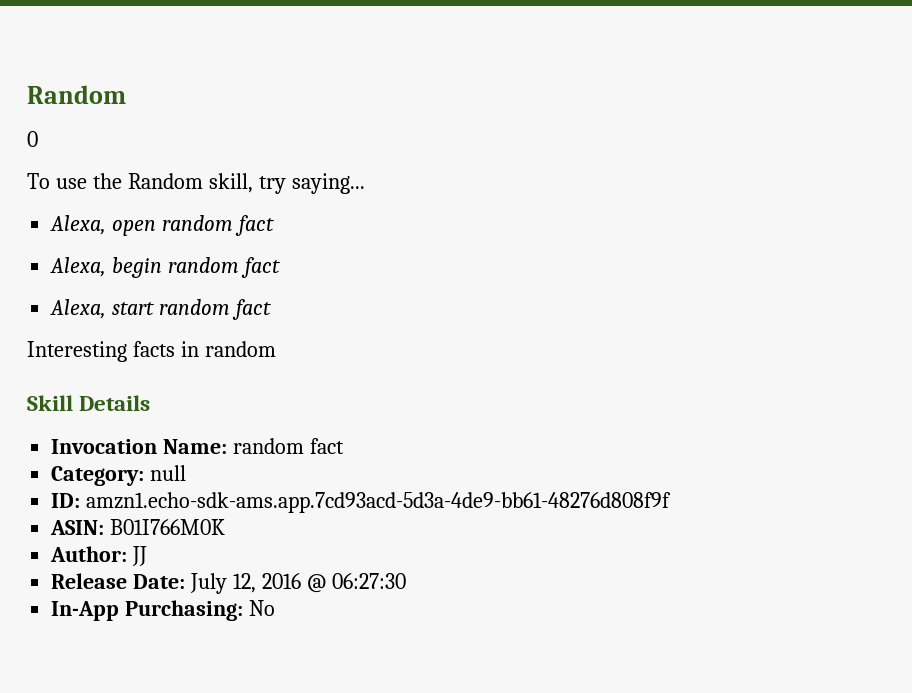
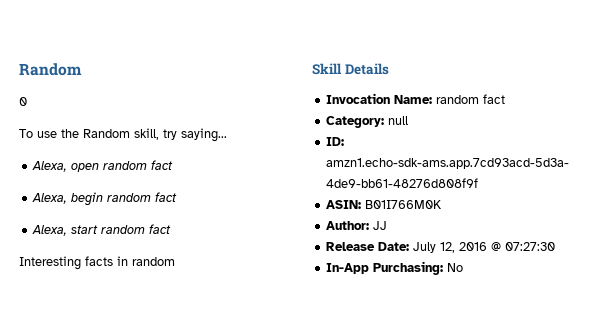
[331,573,406,589] 06:27:30 -> [505,242,556,251] 07:27:30

